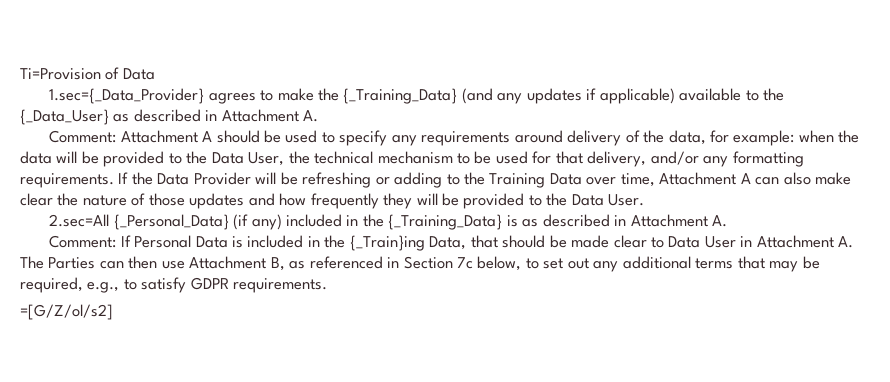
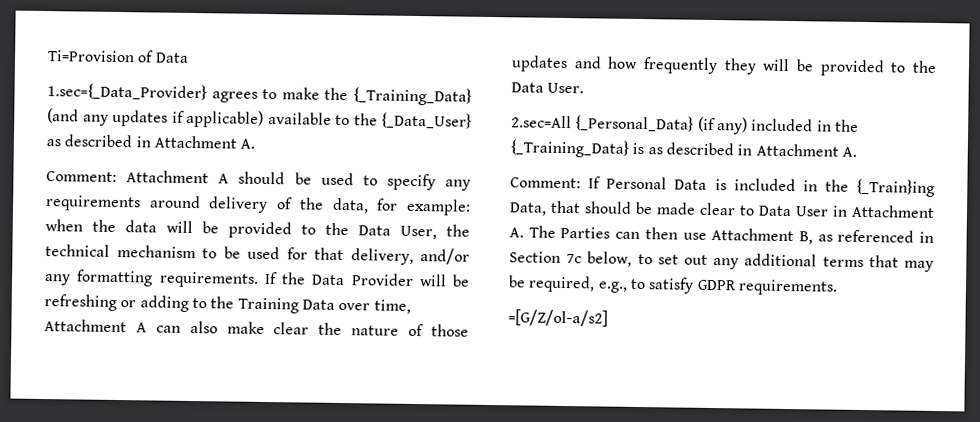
[20,304,113,320] =[G/Z/ol/s2] -> [508,309,608,327] =[G/Z/ol-a/s2]

